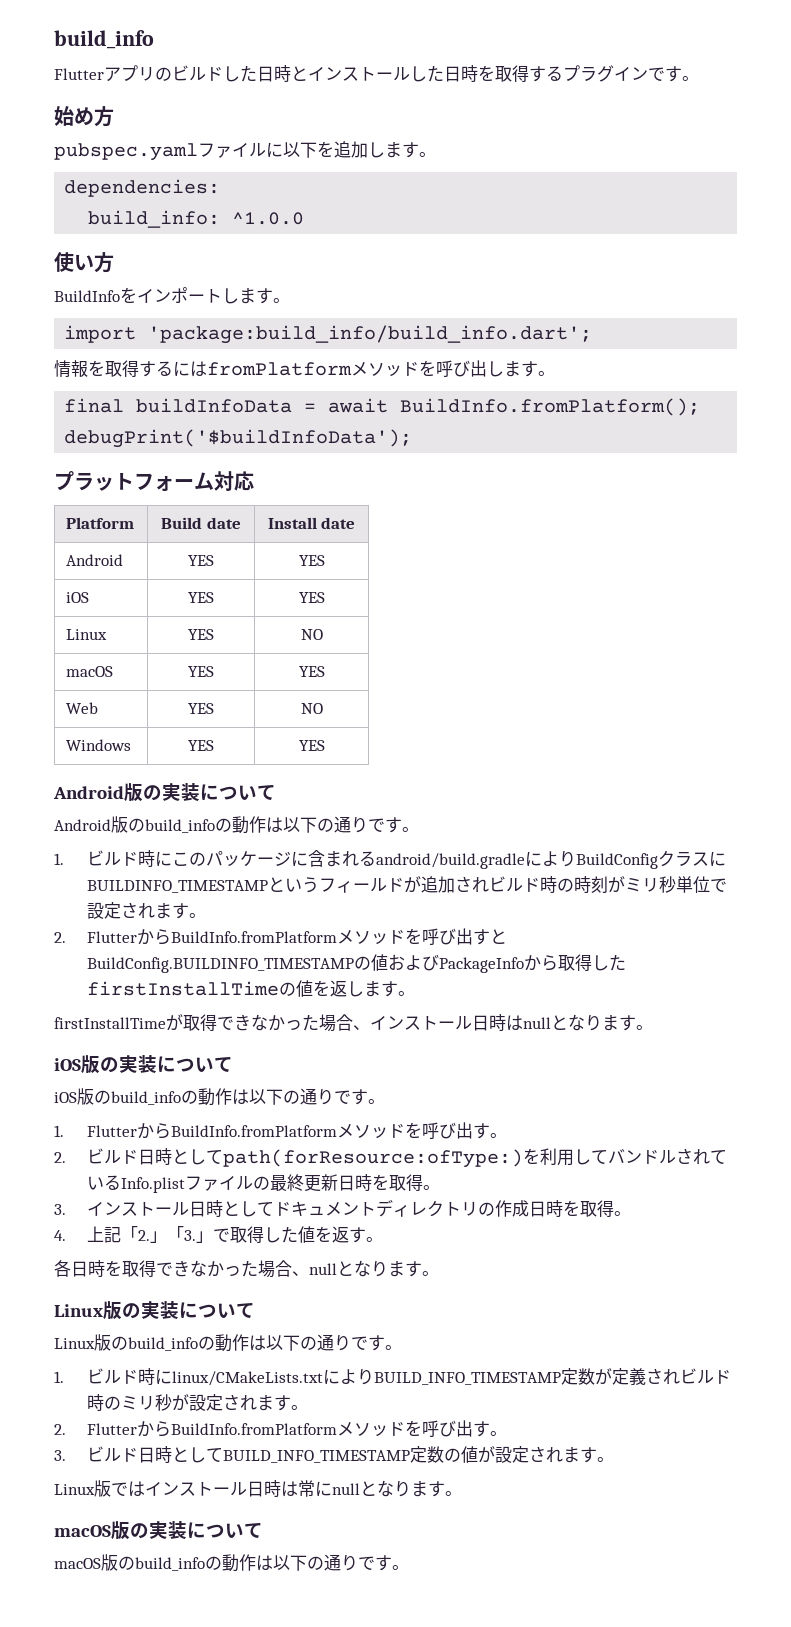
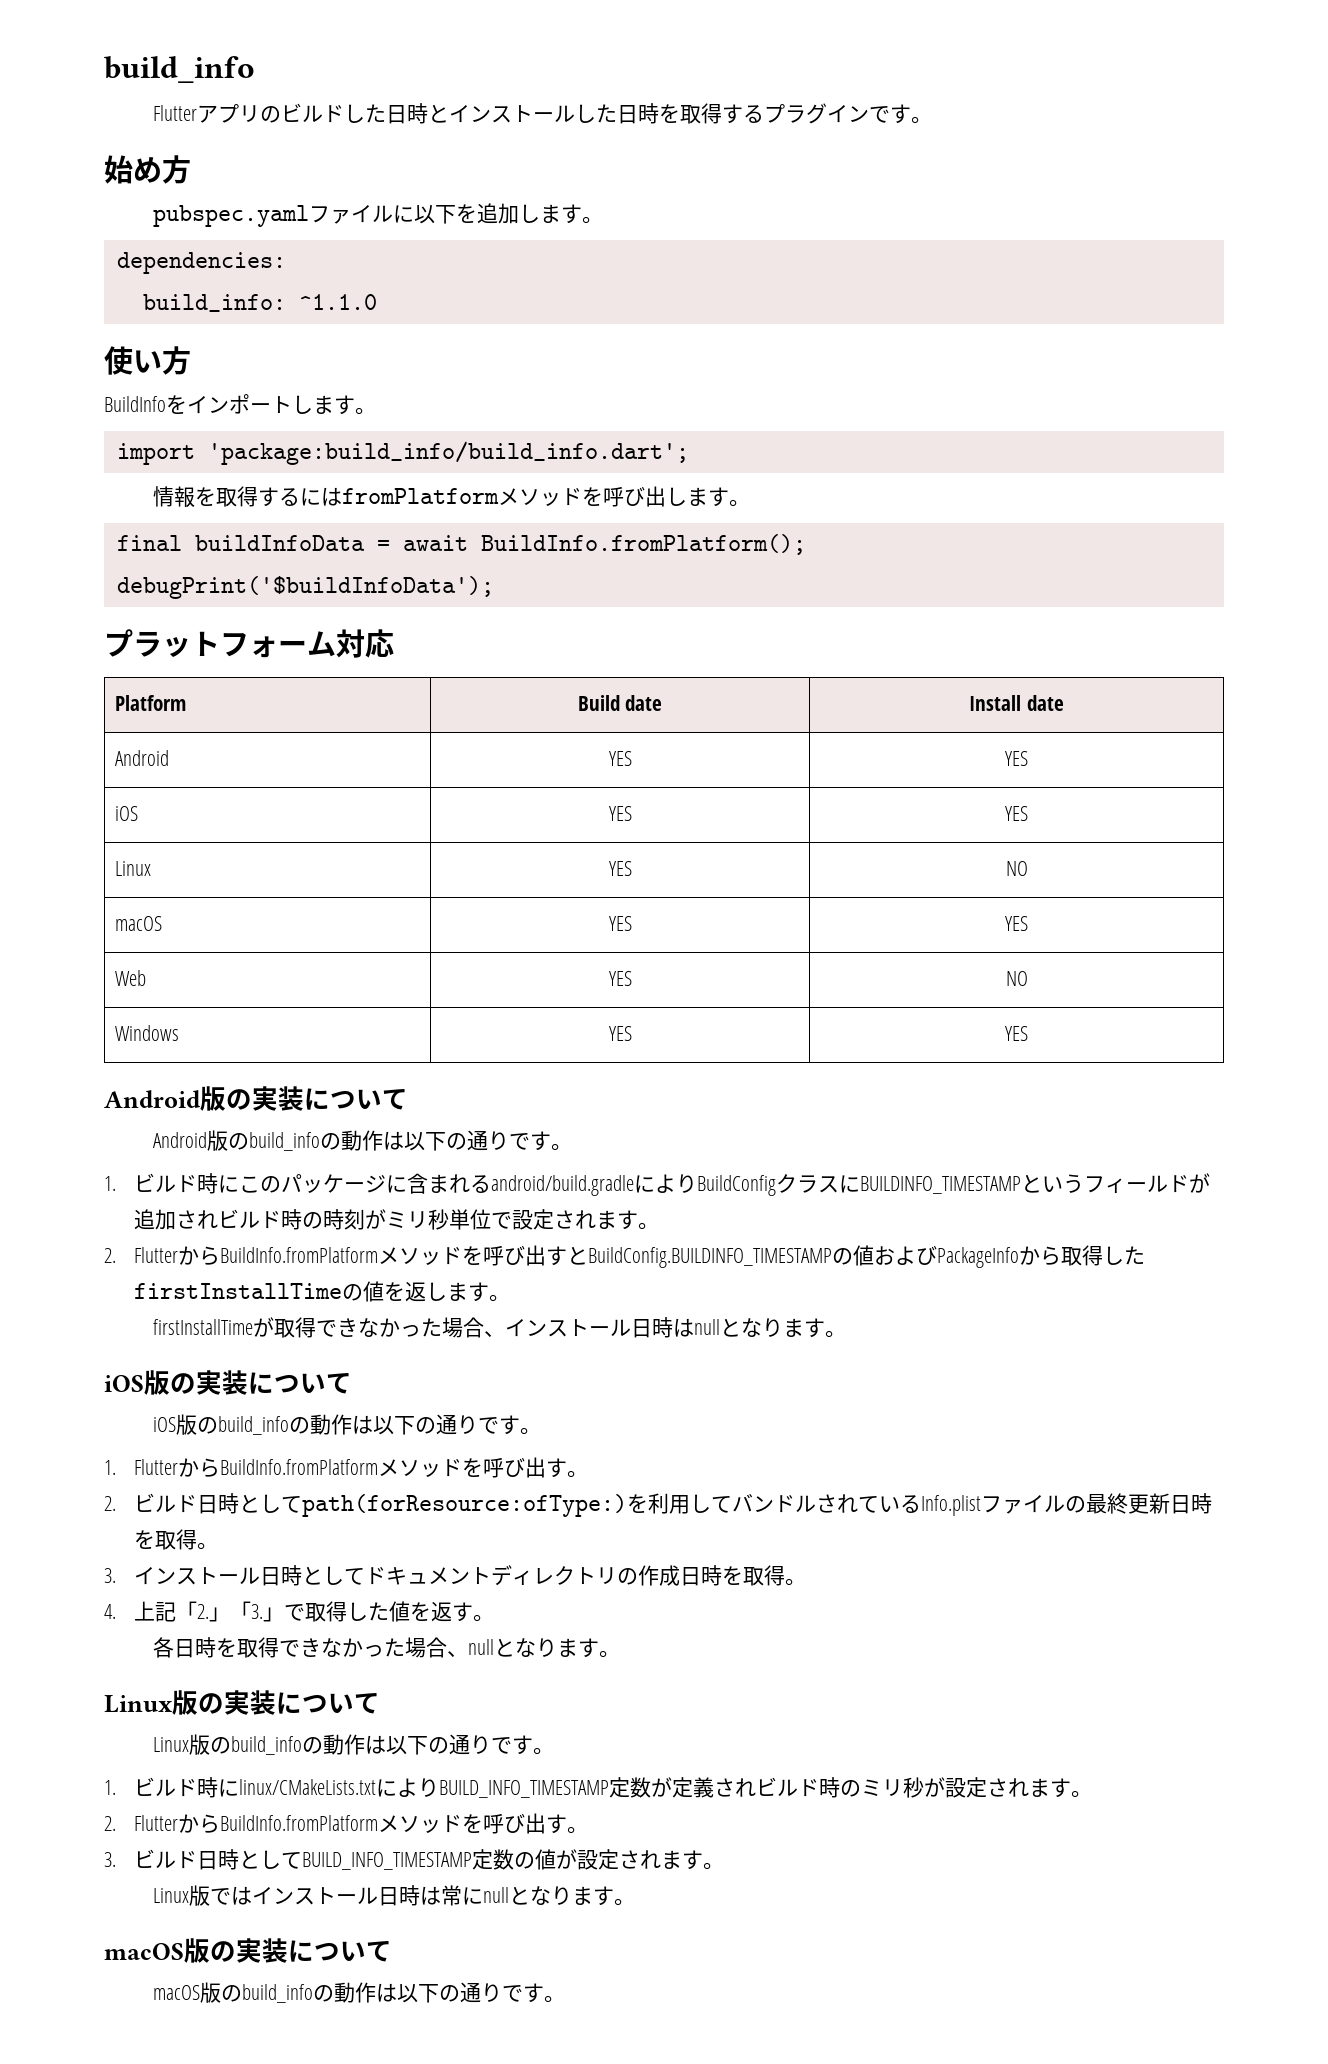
[232,212,305,225] ^1.0.0 -> [298,294,377,310] ^1.1.0

